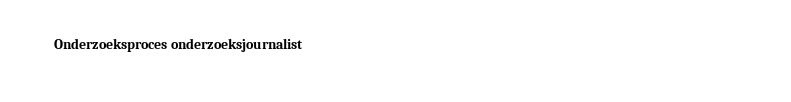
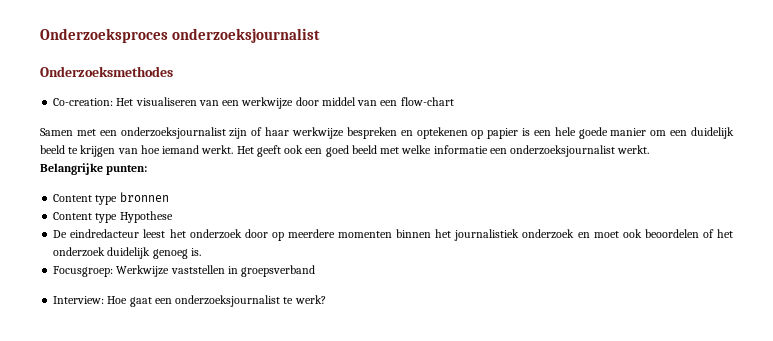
(303, 45) none -> [40,66,173,77] [53,97,454,109] [40,127,735,139] [40,145,650,157] [40,163,148,175] [53,192,169,205] [53,211,173,223] [53,229,734,241] [53,247,201,259] [53,265,316,277] [53,295,326,307] // Onderzoeksmethodes // Co-creation: Het visualiseren van een werkwijze door middel van een flow-chart // Samen met een onderzoeksjournalist zijn of haar werkwijze bespreken en optekenen op papier is een hele goede manier om een duidelijk beeld te krijgen van hoe iemand werkt. Het geeft ook een goed beeld met welke informatie een onderzoeksjournalist werkt. // Belangrijke punten: // Content type bronnen // Content type Hypothese // De eindredacteur leest het onderzoek door op meerdere momenten binnen het journalistiek onderzoek en moet ook beoordelen of het onderzoek duidelijk genoeg is. // Focusgroep: Werkwijze vaststellen in groepsverband // Interview: Hoe gaat een onderzoeksjournalist te werk?

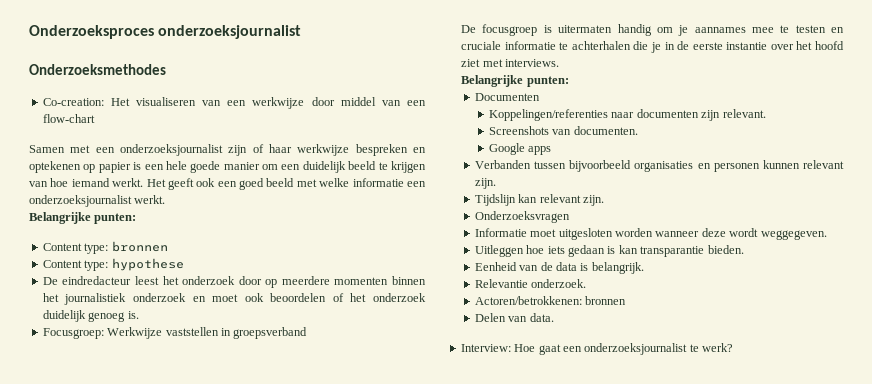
[95,195,118,205] type -> [84,243,109,254] type:
[95,211,173,223] type Hypothese -> [84,258,184,271] type: hypothese
(316, 271) none -> [461,24,844,36] [461,41,845,53] [461,59,559,67] [461,75,569,87] [474,93,540,101] [489,109,766,121] [489,126,638,135] [489,143,552,155] [474,160,844,172] [474,178,496,189] [474,194,605,206] [474,211,570,223] [474,228,827,240] [474,245,744,257] [474,262,644,274] [474,279,587,288] [474,296,627,305] [474,313,554,322] // De focusgroep is uitermaten handig om je aannames mee te testen en cruciale informatie te achterhalen die je in de eerste instantie over het hoofd ziet met interviews. // Belangrijke punten: // Documenten // Koppelingen/referenties naar documenten zijn relevant. // Screenshots van documenten. // Google apps // Verbanden tussen bijvoorbeeld organisaties en personen kunnen relevant zijn. // Tijdslijn kan relevant zijn. // Onderzoeksvragen // Informatie moet uitgesloten worden wanneer deze wordt weggegeven. // Uitleggen hoe iets gedaan is kan transparantie bieden. // Eenheid van de data is belangrijk. // Relevantie onderzoek. // Actoren/betrokkenen: bronnen // Delen van data.

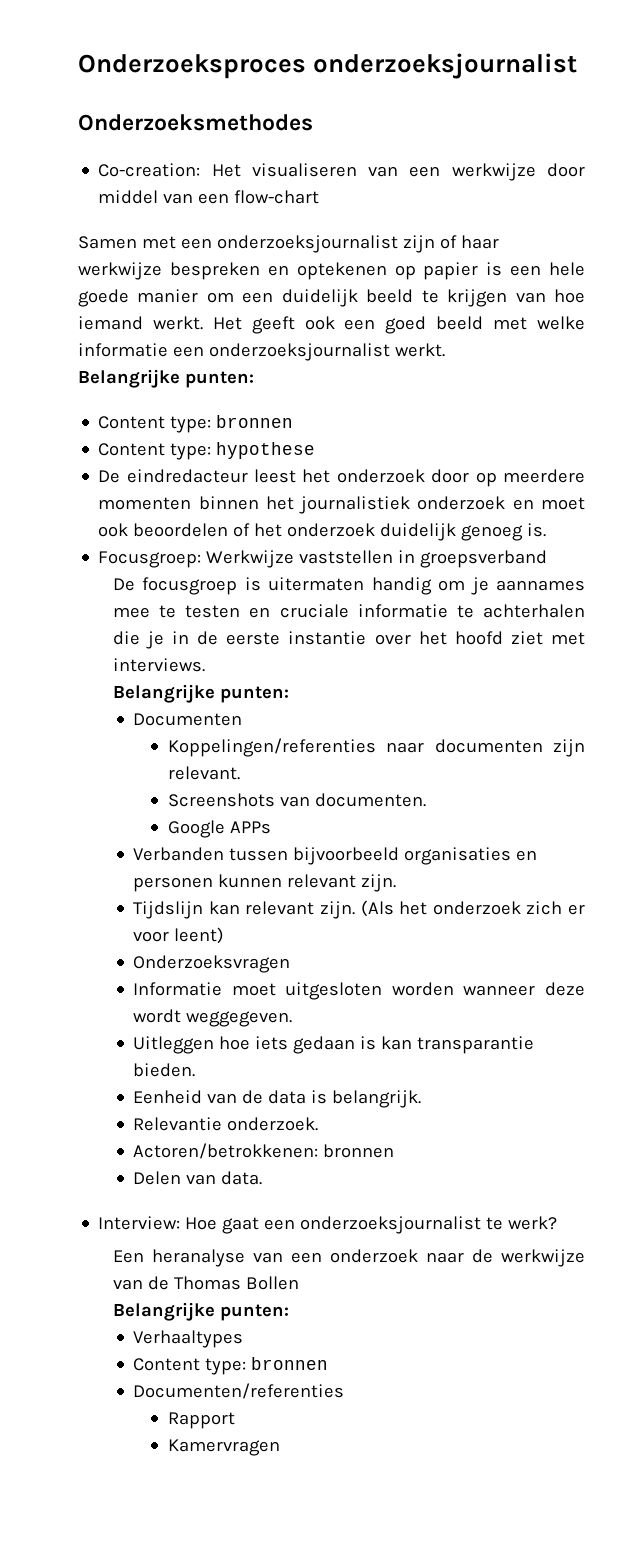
[528,146,552,155] apps -> [230,821,272,834] APPs
(605, 200) none -> [360,900,586,917] [133,927,225,944] (Als het onderzoek zich er voor leent)
(733, 347) none -> [112,1249,585,1267] [112,1276,299,1290] [112,1302,289,1321] [133,1330,244,1348] [133,1357,329,1375] [133,1383,345,1399] [168,1412,236,1429] [168,1439,281,1456] // Een heranalyse van een onderzoek naar de werkwijze van de Thomas Bollen // Belangrijke punten: // Verhaaltypes // Content type: bronnen // Documenten/referenties // Rapport // Kamervragen

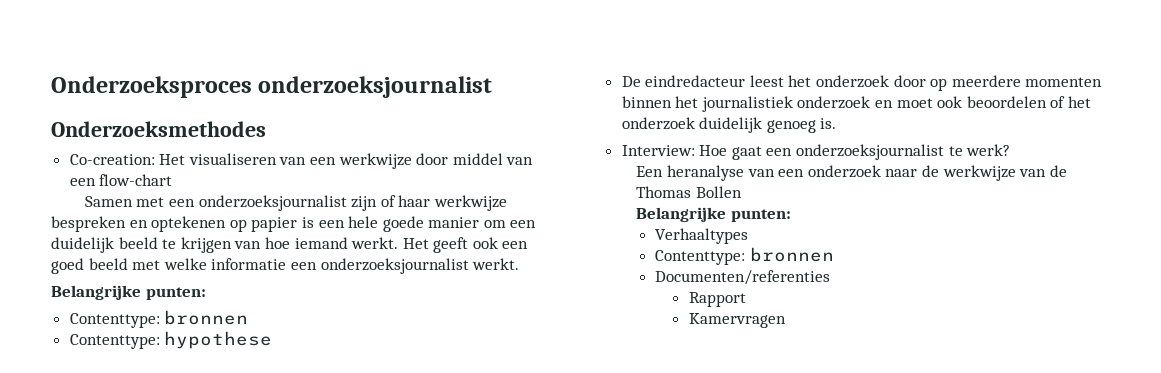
[98,415,294,433] [98,443,212,460] Content type: bronnen // Content type: -> [69,310,249,328] [69,334,160,349] Contenttype: bronnen // Contenttype:
[98,550,548,568] [112,577,585,595] [112,604,585,618] [112,631,585,649] [112,658,205,672] [112,684,289,703] [133,713,243,726] [168,738,585,757] [168,766,241,780] [168,793,427,807] [168,820,272,838] [133,847,538,865] [133,874,397,892] [133,900,586,919] [133,927,225,944] [133,955,291,973] [133,982,586,1000] [133,1009,293,1027] [133,1036,535,1054] [133,1063,196,1077] [133,1090,422,1108] [133,1117,319,1131] [133,1143,395,1159] [133,1171,263,1185] // Focusgroep: Werkwijze vaststellen in groepsverband // De focusgroep is uitermaten handig om je aannames mee te testen en cruciale informatie te achterhalen die je in de eerste instantie over het hoofd ziet met interviews. // Belangrijke punten: // Documenten // Koppelingen/referenties naar documenten zijn relevant. // Screenshots van documenten. // Google APPs // Verbanden tussen bijvoorbeeld organisaties en personen kunnen relevant zijn. // Tijdslijn kan relevant zijn. (Als het onderzoek zich er voor leent) // Onderzoeksvragen // Informatie moet uitgesloten worden wanneer deze wordt weggegeven. // Uitleggen hoe iets gedaan is kan transparantie bieden. // Eenheid van de data is belangrijk. // Relevantie onderzoek. // Actoren/betrokkenen: bronnen // Delen van data. -> (837, 123) none
[133,1358,247,1375] Content type: -> [655,250,746,265] Contenttype:

